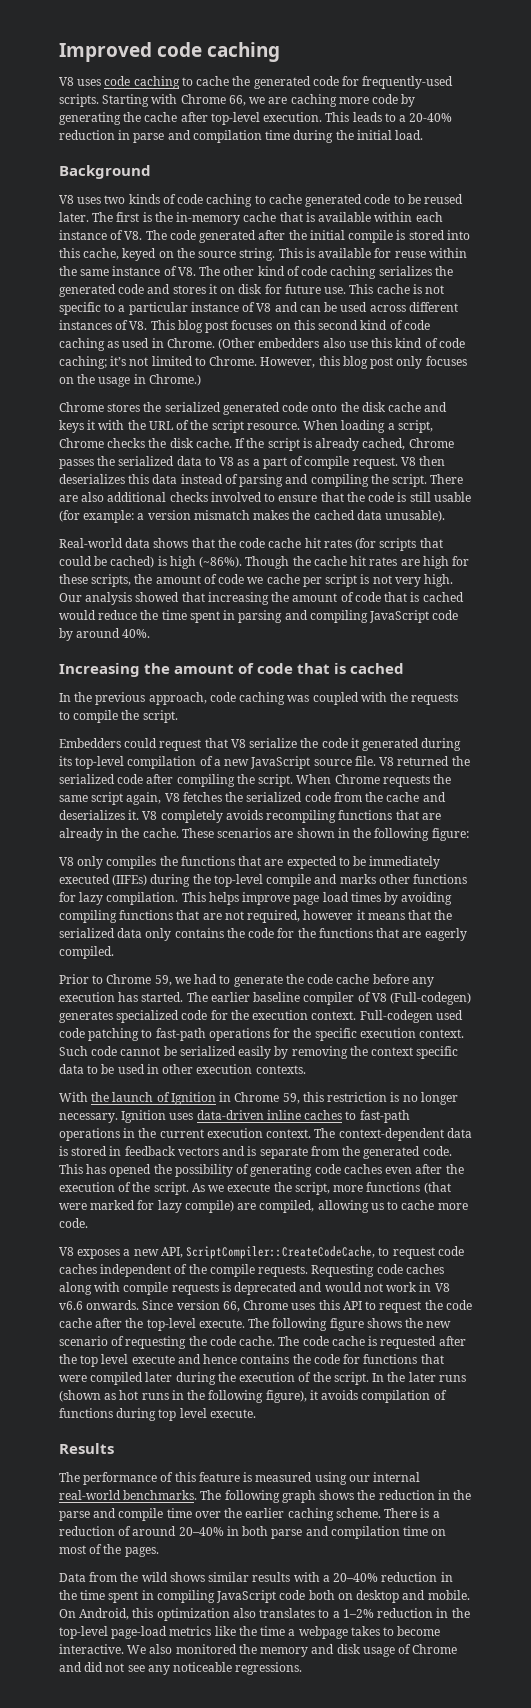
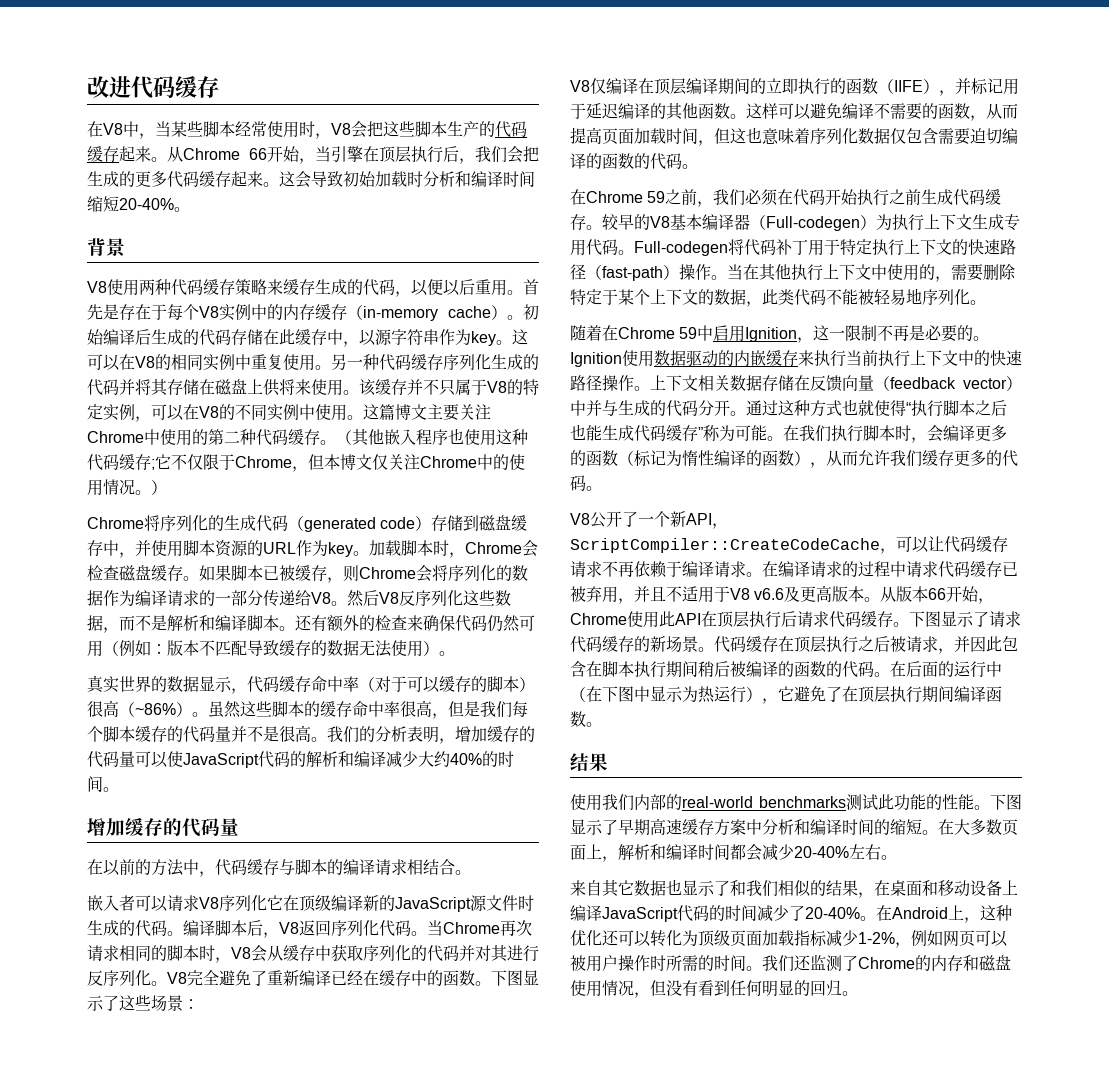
[59,42,281,62] [59,76,454,89] [59,94,416,107] [59,112,453,125] [59,130,424,143] [59,165,151,179] [59,194,464,207] [59,212,443,225] [59,230,470,243] [59,248,467,261] [59,266,453,279] [59,284,445,297] [59,302,458,315] [59,320,430,333] [59,338,465,351] [59,356,467,369] [59,374,201,387] [59,402,448,415] [59,420,433,433] [59,438,454,451] [59,456,446,469] [59,474,464,487] [59,492,471,502] [59,510,446,523] [59,538,443,551] [59,556,470,569] [59,574,454,587] [59,592,464,605] [59,610,459,623] [59,628,151,641] [59,663,405,677] [59,692,459,705] [59,710,178,723] [59,738,462,751] [59,756,470,769] [59,774,452,787] [59,792,446,805] [59,810,441,823] [59,828,469,841] [59,856,441,869] [59,874,468,887] [59,892,453,905] [59,910,453,923] [59,928,467,941] [59,946,114,959] [59,974,434,987] [59,992,472,1005] [59,1010,463,1023] [59,1028,465,1041] [59,1046,459,1059] [59,1064,306,1074] [59,1092,458,1105] [59,1110,410,1123] [59,1128,472,1141] [59,1146,452,1159] [59,1164,464,1177] [59,1182,451,1195] [59,1200,468,1213] [59,1218,88,1228] [59,1246,464,1259] [59,1264,444,1277] [59,1282,450,1295] [59,1300,472,1313] [59,1318,452,1331] [59,1336,466,1349] [59,1354,444,1367] [59,1372,466,1385] [59,1390,447,1403] [59,1408,256,1421] [59,1443,114,1454] [59,1472,421,1485] [59,1490,472,1503] [59,1508,440,1521] [59,1526,447,1539] [59,1544,159,1557] [59,1572,453,1582] [59,1590,470,1603] [59,1608,470,1621] [59,1626,441,1639] [59,1644,458,1657] [59,1662,303,1675] Improved code caching // V8 uses code caching to cache the generated code for frequently-used scripts. Starting with Chrome 66, we are caching more code by generating the cache after top-level execution. This leads to a 20-40% reduction in parse and compilation time during the initial load. // Background // V8 uses two kinds of code caching to cache generated code to be reused later. The first is the in-memory cache that is available within each instance of V8. The code generated after the initial compile is stored into this cache, keyed on the source string. This is available for reuse within the same instance of V8. The other kind of code caching serializes the generated code and stores it on disk for future use. This cache is not specific to a particular instance of V8 and can be used across different instances of V8. This blog post focuses on this second kind of code caching as used in Chrome. (Other embedders also use this kind of code caching; it’s not limited to Chrome. However, this blog post only focuses on the usage in Chrome.) // Chrome stores the serialized generated code onto the disk cache and keys it with the URL of the script resource. When loading a script, Chrome checks the disk cache. If the script is already cached, Chrome passes the serialized data to V8 as a part of compile request. V8 then deserializes this data instead of parsing and compiling the script. There are also additional checks involved to ensure that the code is still usable (for example: a version mismatch makes the cached data unusable). // Real-world data shows that the code cache hit rates (for scripts that could be cached) is high (~86%). Though the cache hit rates are high for these scripts, the amount of code we cache per script is not very high. Our analysis showed that increasing the amount of code that is cached would reduce the time spent in parsing and compiling JavaScript code by around 40%. // Increasing the amount of code that is cached // In the previous approach, code caching was coupled with the requests to compile the script. // Embedders could request that V8 serialize the code it generated during its top-level compilation of a new JavaScript source file. V8 returned the serialized code after compiling the script. When Chrome requests the same script again, V8 fetches the serialized code from the cache and deserializes it. V8 completely avoids recompiling functions that are already in the cache. These scenarios are shown in the following figure: // V8 only compiles the functions that are expected to be immediately executed (IIFEs) during the top-level compile and marks other functions for lazy compilation. This helps improve page load times by avoiding compiling functions that are not required, however it means that the serialized data only contains the code for the functions that are eagerly compiled. // Prior to Chrome 59, we had to generate the code cache before any execution has started. The earlier baseline compiler of V8 (Full-codegen) generates specialized code for the execution context. Full-codegen used code patching to fast-path operations for the specific execution context. Such code cannot be serialized easily by removing the context specific data to be used in other execution contexts. // With the launch of Ignition in Chrome 59, this restriction is no longer necessary. Ignition uses data-driven inline caches to fast-path operations in the current execution context. The context-dependent data is stored in feedback vectors and is separate from the generated code. This has opened the possibility of generating code caches even after the execution of the script. As we execute the script, more functions (that were marked for lazy compile) are compiled, allowing us to cache more code. // V8 exposes a new API, ScriptCompiler::CreateCodeCache, to request code caches independent of the compile requests. Requesting code caches along with compile requests is deprecated and would not work in V8 v6.6 onwards. Since version 66, Chrome uses this API to request the code cache after the top-level execute. The following figure shows the new scenario of requesting the code cache. The code cache is requested after the top level execute and hence contains the code for functions that were compiled later during the execution of the script. In the later runs (shown as hot runs in the following figure), it avoids compilation of functions during top level execute. // Results // The performance of this feature is measured using our internal real-world benchmarks. The following graph shows the reduction in the parse and compile time over the earlier caching scheme. There is a reduction of around 20–40% in both parse and compilation time on most of the pages. // Data from the wild shows similar results with a 20–40% reduction in the time spent in compiling JavaScript code both on desktop and mobile. On Android, this optimization also translates to a 1–2% reduction in the top-level page-load metrics like the time a webpage takes to become interactive. We also monitored the memory and disk usage of Chrome and did not see any noticeable regressions. -> [87,76,219,99] [87,121,527,139] [87,146,539,164] [87,171,535,188] [87,196,190,212] [87,238,125,257] [87,279,539,297] [87,304,539,321] [87,329,528,347] [87,354,539,371] [87,379,539,396] [87,404,491,422] [87,428,528,446] [87,454,525,472] [87,479,167,496] [87,515,528,532] [87,540,538,558] [87,565,528,583] [87,590,511,607] [87,615,535,633] [87,640,455,657] [87,675,535,694] [87,700,528,719] [87,725,535,744] [87,751,514,768] [87,776,119,792] [87,818,239,837] [87,859,471,877] [87,895,534,912] [87,920,532,938] [87,944,539,963] [87,970,539,986] [87,995,199,1011] [570,78,1019,96] [570,103,1018,121] [570,127,1018,146] [570,153,698,170] [570,189,1002,207] [570,214,1020,231] [570,239,1016,256] [570,264,1016,282] [570,288,986,307] [570,325,990,343] [570,350,1022,367] [570,375,1022,392] [570,399,1007,417] [570,424,1007,443] [570,450,1018,468] [570,475,602,491] [570,511,728,529] [570,536,1008,554] [570,561,1018,578] [570,585,995,604] [570,611,1021,628] [570,636,1018,654] [570,661,1002,678] [570,686,1002,704] [570,711,602,727] [570,753,608,772] [570,794,1022,811] [570,818,1018,836] [570,844,897,862] [570,879,1018,898] [570,905,1012,923] [570,930,1008,948] [570,954,1011,972] [570,980,858,998] 改进代码缓存 // 在V8中，当某些脚本经常使用时，V8会把这些脚本生产的代码缓存起来。从Chrome 66开始，当引擎在顶层执行后，我们会把生成的更多代码缓存起来。这会导致初始加载时分析和编译时间缩短20-40%。 // 背景 // V8使用两种代码缓存策略来缓存生成的代码，以便以后重用。首先是存在于每个V8实例中的内存缓存（in-memory cache）。初始编译后生成的代码存储在此缓存中，以源字符串作为key。这可以在V8的相同实例中重复使用。另一种代码缓存序列化生成的代码并将其存储在磁盘上供将来使用。该缓存并不只属于V8的特定实例，可以在V8的不同实例中使用。这篇博文主要关注Chrome中使用的第二种代码缓存。（其他嵌入程序也使用这种代码缓存;它不仅限于Chrome，但本博文仅关注Chrome中的使用情况。） // Chrome将序列化的生成代码（generated code）存储到磁盘缓存中，并使用脚本资源的URL作为key。加载脚本时，Chrome会检查磁盘缓存。如果脚本已被缓存，则Chrome会将序列化的数据作为编译请求的一部分传递给V8。然后V8反序列化这些数据，而不是解析和编译脚本。还有额外的检查来确保代码仍然可用（例如：版本不匹配导致缓存的数据无法使用）。 // 真实世界的数据显示，代码缓存命中率（对于可以缓存的脚本）很高（~86%）。虽然这些脚本的缓存命中率很高，但是我们每个脚本缓存的代码量并不是很高。我们的分析表明，增加缓存的代码量可以使JavaScript代码的解析和编译减少大约40%的时间。 // 增加缓存的代码量 // 在以前的方法中，代码缓存与脚本的编译请求相结合。 // 嵌入者可以请求V8序列化它在顶级编译新的JavaScript源文件时生成的代码。编译脚本后，V8返回序列化代码。当Chrome再次请求相同的脚本时，V8会从缓存中获取序列化的代码并对其进行反序列化。V8完全避免了重新编译已经在缓存中的函数。下图显示了这些场景： // V8仅编译在顶层编译期间的立即执行的函数（IIFE），并标记用于延迟编译的其他函数。这样可以避免编译不需要的函数，从而提高页面加载时间，但这也意味着序列化数据仅包含需要迫切编译的函数的代码。 // 在Chrome 59之前，我们必须在代码开始执行之前生成代码缓存。较早的V8基本编译器（Full-codegen）为执行上下文生成专用代码。Full-codegen将代码补丁用于特定执行上下文的快速路径（fast-path）操作。当在其他执行上下文中使用的，需要删除特定于某个上下文的数据，此类代码不能被轻易地序列化。 // 随着在Chrome 59中启用Ignition，这一限制不再是必要的。Ignition使用数据驱动的内嵌缓存来执行当前执行上下文中的快速路径操作。上下文相关数据存储在反馈向量（feedback vector）中并与生成的代码分开。通过这种方式也就使得“执行脚本之后也能生成代码缓存”称为可能。在我们执行脚本时，会编译更多的函数（标记为惰性编译的函数），从而允许我们缓存更多的代码。 // V8公开了一个新API，ScriptCompiler::CreateCodeCache，可以让代码缓存请求不再依赖于编译请求。在编译请求的过程中请求代码缓存已被弃用，并且不适用于V8 v6.6及更高版本。从版本66开始，Chrome使用此API在顶层执行后请求代码缓存。下图显示了请求代码缓存的新场景。代码缓存在顶层执行之后被请求，并因此包含在脚本执行期间稍后被编译的函数的代码。在后面的运行中（在下图中显示为热运行），它避免了在顶层执行期间编译函数。 // 结果 // 使用我们内部的real-world benchmarks测试此功能的性能。下图显示了早期高速缓存方案中分析和编译时间的缩短。在大多数页面上，解析和编译时间都会减少20-40%左右。 // 来自其它数据也显示了和我们相似的结果，在桌面和移动设备上编译JavaScript代码的时间减少了20-40%。在Android上，这种优化还可以转化为顶级页面加载指标减少1-2%，例如网页可以被用户操作时所需的时间。我们还监测了Chrome的内存和磁盘使用情况，但没有看到任何明显的回归。

